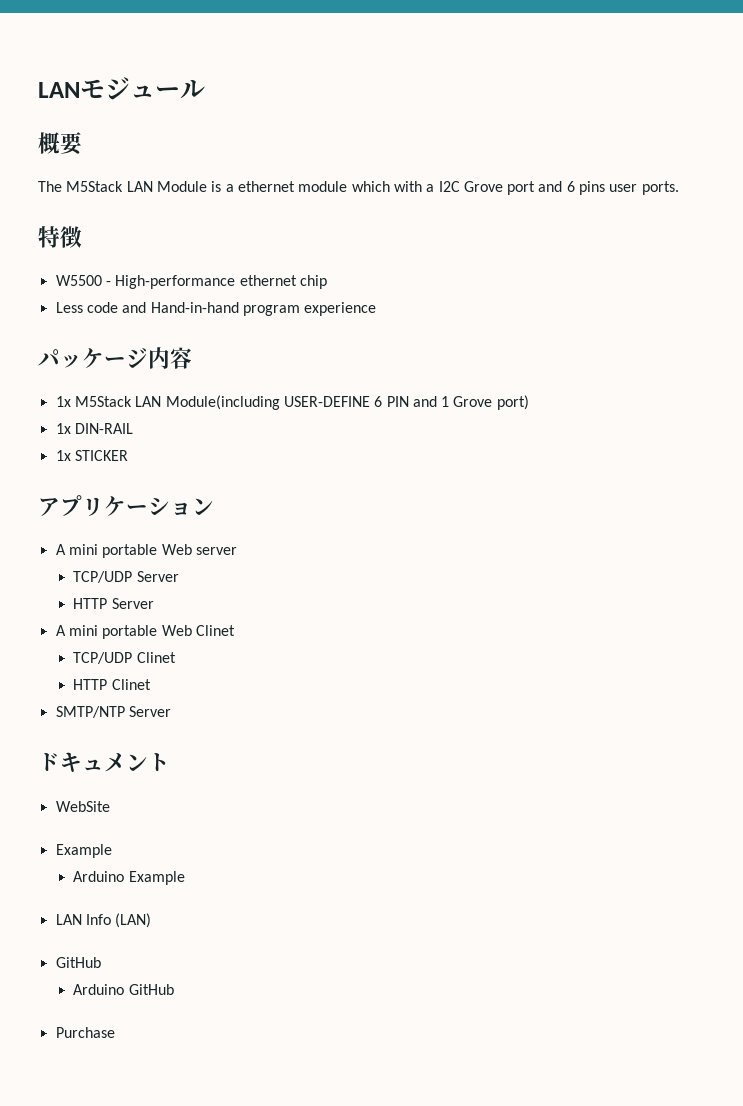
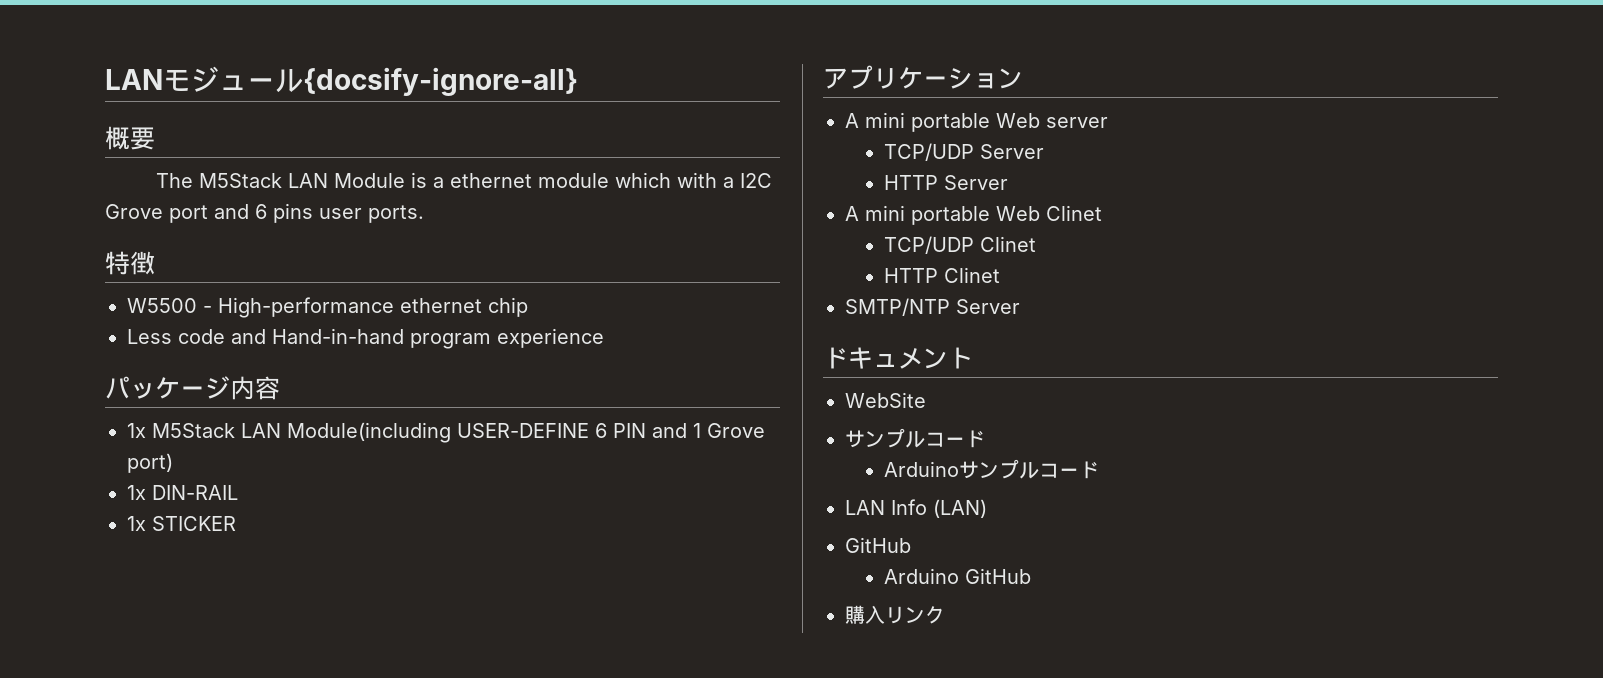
(205, 89) none -> [303,67,578,96] {docsify-ignore-all}
[55,844,112,858] [73,871,185,885] Example // Arduino Example -> [845,428,985,448] [884,459,1100,479] サンプルコード // Arduinoサンプルコード
[55,1027,115,1038] Purchase -> [845,605,945,624] 購入リンク

